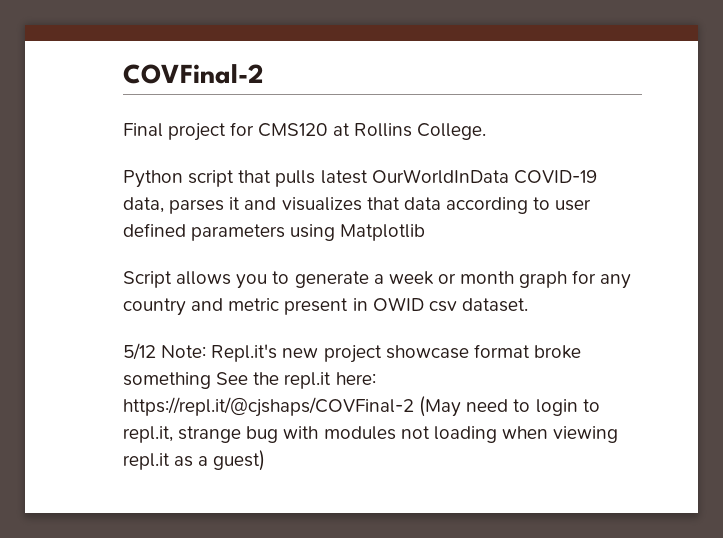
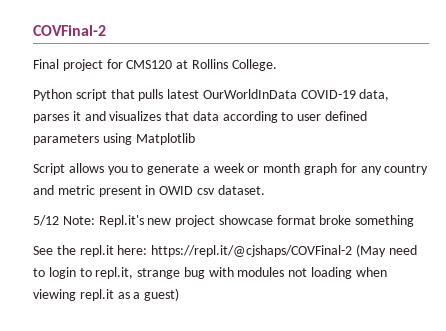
(211, 380) none -> (415, 221) //

